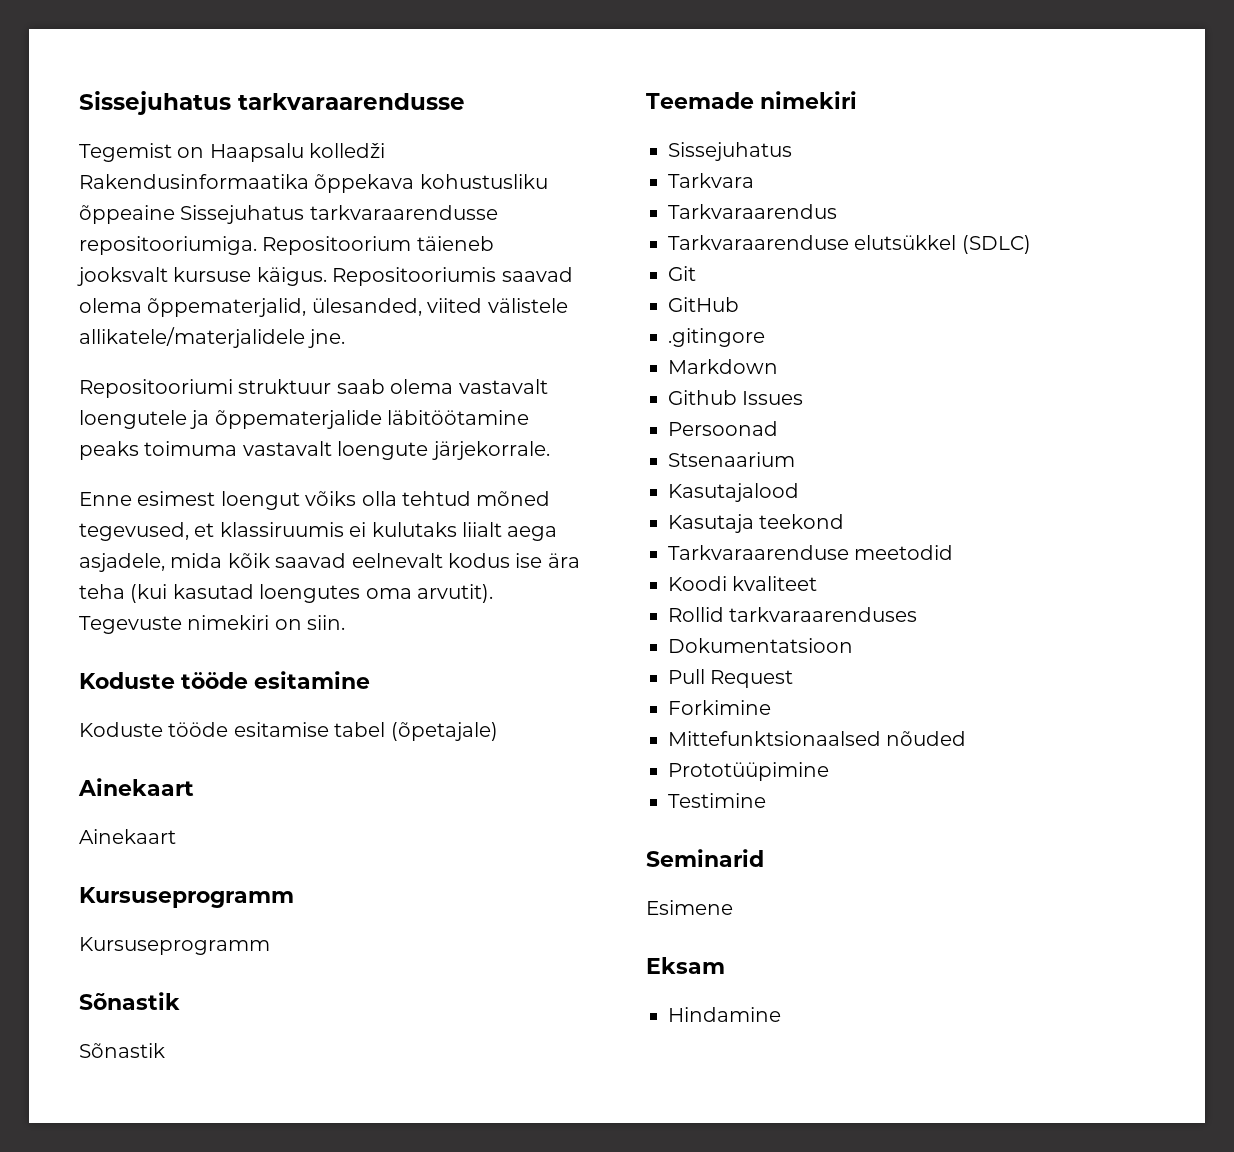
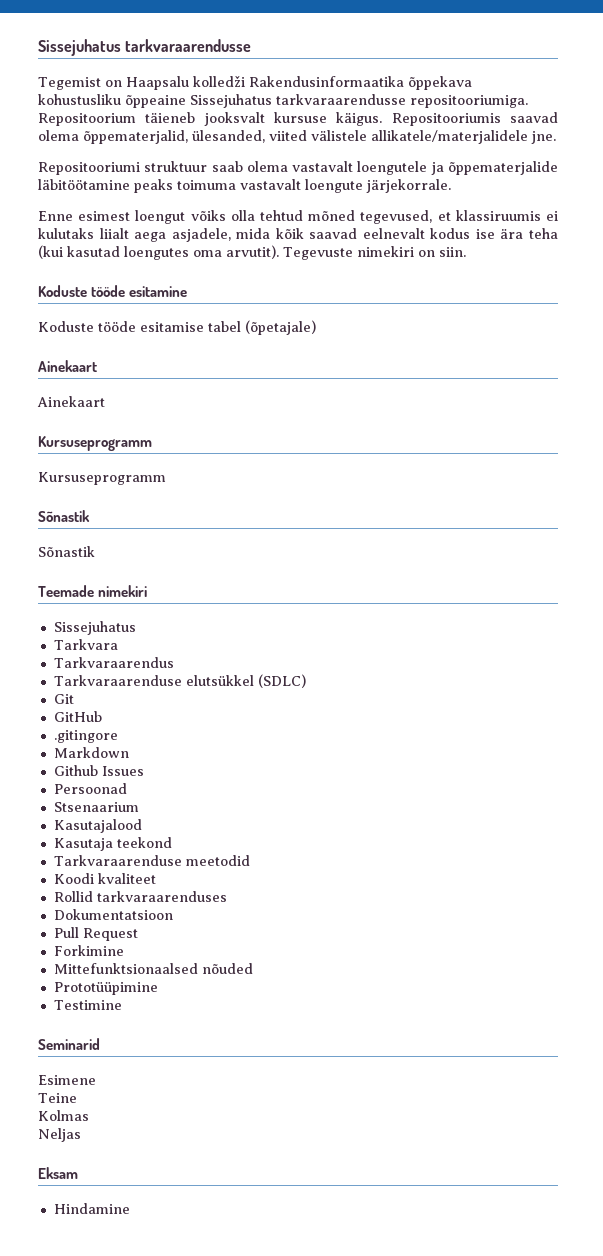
(733, 907) none -> [38,1093,77,1103] [38,1110,89,1121] [38,1128,81,1142] // Teine // Kolmas // Neljas

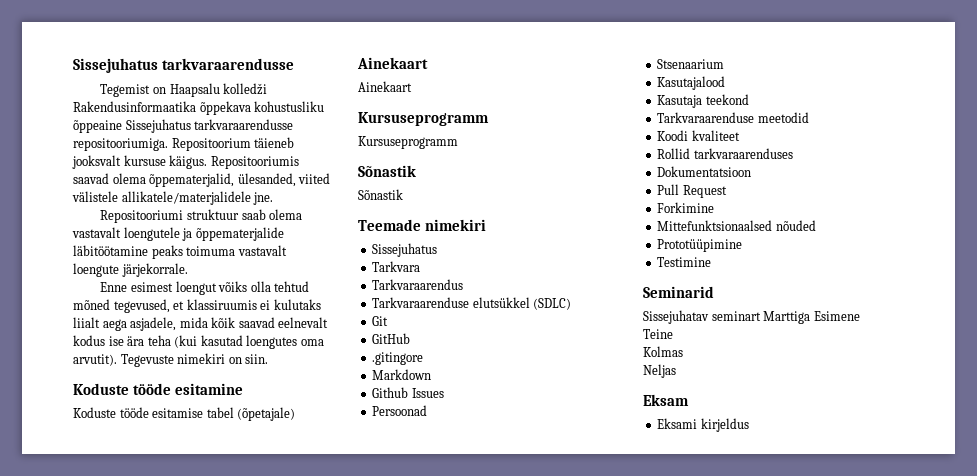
(100, 1044) none -> [643,310,811,324] Sissejuhatav seminart Marttiga
[53,1203,130,1214] Hindamine -> [657,418,749,432] Eksami kirjeldus

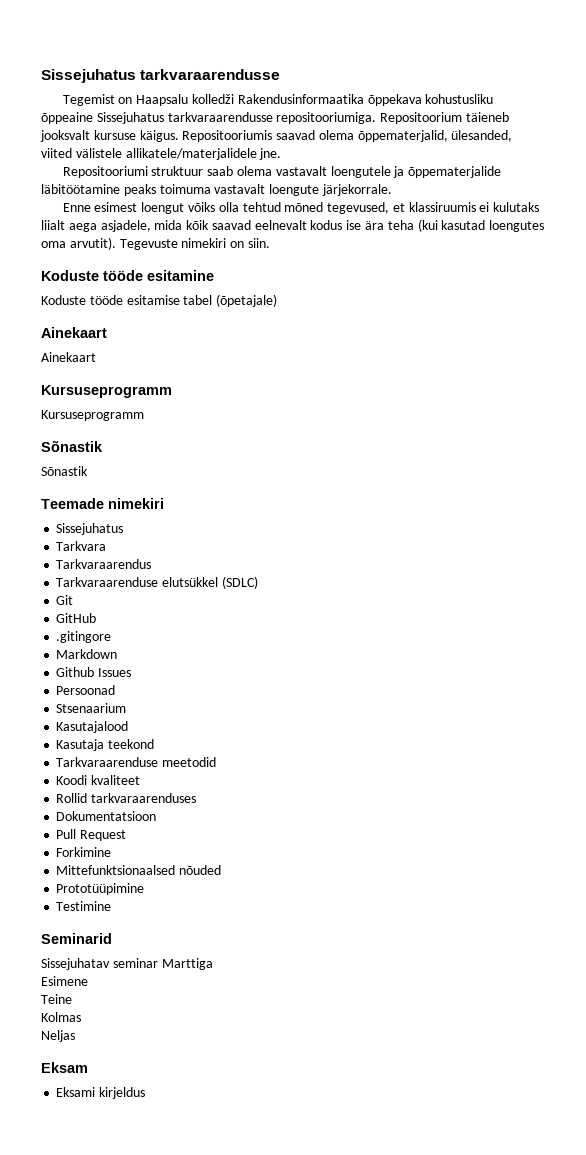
[711,311,761,321] seminart -> [112,958,158,968] seminar
(811, 317) none -> (213, 964) //

